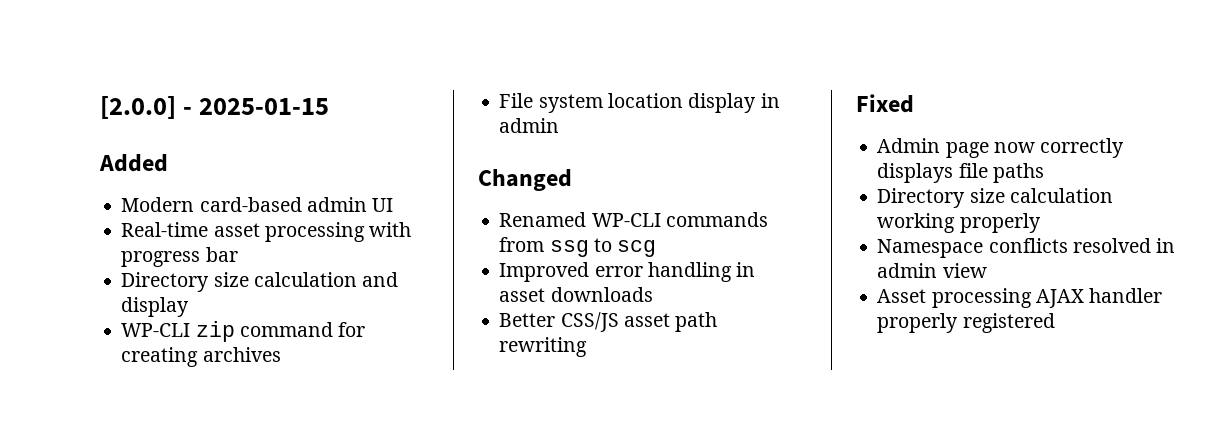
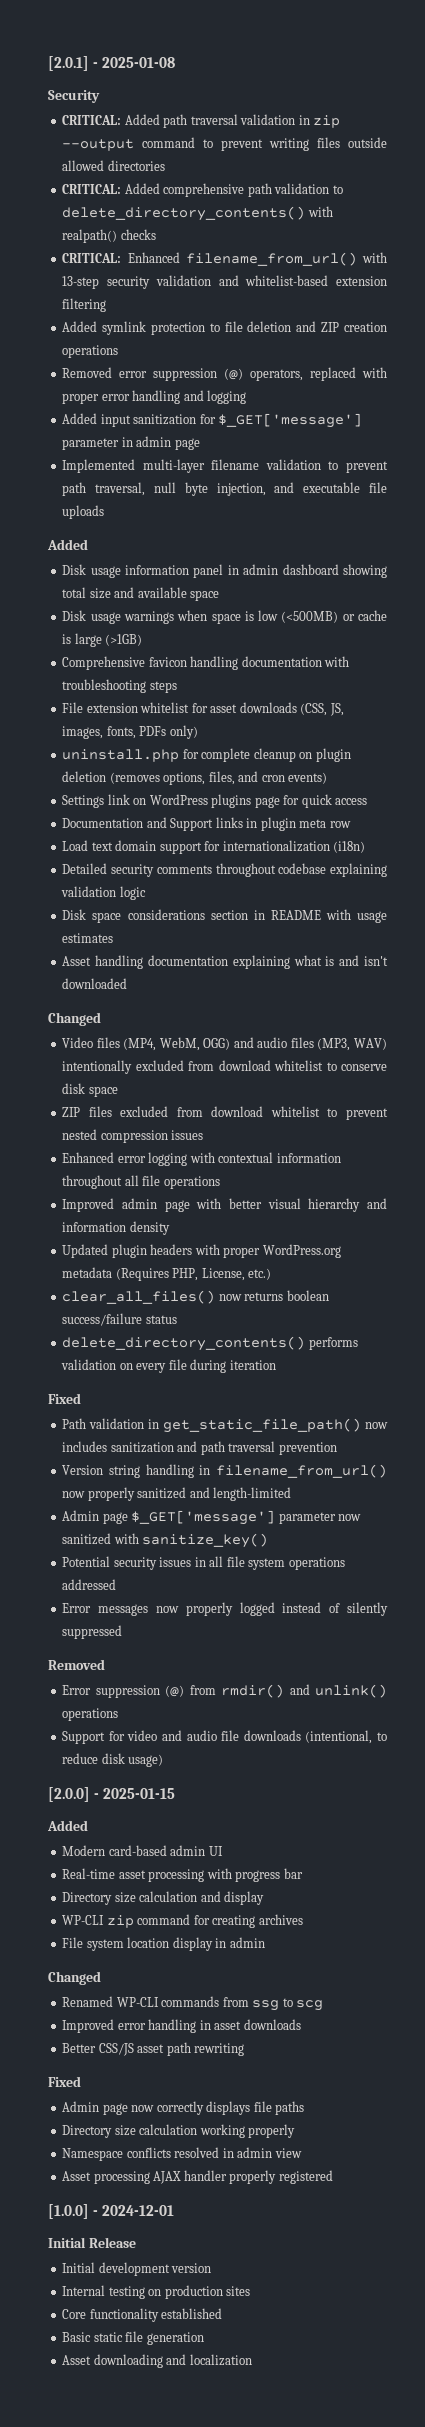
(100, 107) none -> [48,56,176,71] [48,90,100,103] [62,114,341,128] [62,137,387,151] [62,160,165,171] [62,183,343,197] [62,206,333,221] [62,229,156,243] [62,252,387,266] [62,275,387,289] [62,298,107,312] [62,321,387,335] [62,345,119,358] [62,367,387,381] [62,390,247,404] [62,413,363,428] [62,436,200,450] [62,459,388,473] [62,482,387,496] [62,505,105,519] [47,539,88,550] [62,564,387,578] [62,587,220,601] [62,610,388,624] [62,633,143,647] [62,656,350,670] [62,679,177,693] [62,702,344,716] [62,725,198,739] [62,748,351,762] [62,771,328,785] [62,794,368,808] [62,817,351,831] [62,840,366,854] [62,863,387,877] [61,886,146,900] [62,909,387,923] [62,933,114,943] [62,955,388,969] [62,978,128,989] [48,1012,101,1026] [62,1037,387,1051] [62,1060,387,1074] [62,1083,118,1097] [62,1106,388,1120] [62,1129,204,1143] [62,1152,341,1166] [62,1175,220,1189] [62,1198,387,1212] [62,1221,170,1235] [62,1244,341,1258] [62,1267,272,1281] [62,1290,329,1304] [62,1313,177,1326] [62,1336,358,1351] [61,1359,276,1373] [48,1393,81,1404] [62,1418,389,1433] [62,1441,337,1455] [62,1464,387,1478] [62,1487,292,1501] [62,1510,362,1525] [62,1533,269,1548] [62,1556,345,1570] [62,1579,117,1590] [62,1602,388,1616] [62,1625,123,1639] [48,1659,105,1670] [62,1684,387,1698] [62,1708,119,1721] [62,1730,387,1744] [62,1753,164,1767] [2.0.1] - 2025-01-08 // Security // CRITICAL: Added path traversal validation in zip --output command to prevent writing files outside allowed directories // CRITICAL: Added comprehensive path validation to delete_directory_contents() with realpath() checks // CRITICAL: Enhanced filename_from_url() with 13-step security validation and whitelist-based extension filtering // Added symlink protection to file deletion and ZIP creation operations // Removed error suppression (@) operators, replaced with proper error handling and logging // Added input sanitization for $_GET['message'] parameter in admin page // Implemented multi-layer filename validation to prevent path traversal, null byte injection, and executable file uploads // Added // Disk usage information panel in admin dashboard showing total size and available space // Disk usage warnings when space is low (<500MB) or cache is large (>1GB) // Comprehensive favicon handling documentation with troubleshooting steps // File extension whitelist for asset downloads (CSS, JS, images, fonts, PDFs only) // uninstall.php for complete cleanup on plugin deletion (removes options, files, and cron events) // Settings link on WordPress plugins page for quick access // Documentation and Support links in plugin meta row // Load text domain support for internationalization (i18n) // Detailed security comments throughout codebase explaining validation logic // Disk space considerations section in README with usage estimates // Asset handling documentation explaining what is and isn't downloaded // Changed // Video files (MP4, WebM, OGG) and audio files (MP3, WAV) intentionally excluded from download whitelist to conserve disk space // ZIP files excluded from download whitelist to prevent nested compression issues // Enhanced error logging with contextual information throughout all file operations // Improved admin page with better visual hierarchy and information density // Updated plugin headers with proper WordPress.org metadata (Requires PHP, License, etc.) // clear_all_files() now returns boolean success/failure status // delete_directory_contents() performs validation on every file during iteration // Fixed // Path validation in get_static_file_path() now includes sanitization and path traversal prevention // Version string handling in filename_from_url() now properly sanitized and length-limited // Admin page $_GET['message'] parameter now sanitized with sanitize_key() // Potential security issues in all file system operations addressed // Error messages now properly logged instead of silently suppressed // Removed // Error suppression (@) from rmdir() and unlink() operations // Support for video and audio file downloads (intentional, to reduce disk usage) //
(1055, 323) none -> [48,2204,175,2219] [48,2237,136,2248] [62,2262,212,2276] [62,2285,251,2299] [62,2308,223,2322] [62,2331,204,2345] [62,2354,252,2368] // [1.0.0] - 2024-12-01 // Initial Release // Initial development version // Internal testing on production sites // Core functionality established // Basic static file generation // Asset downloading and localization

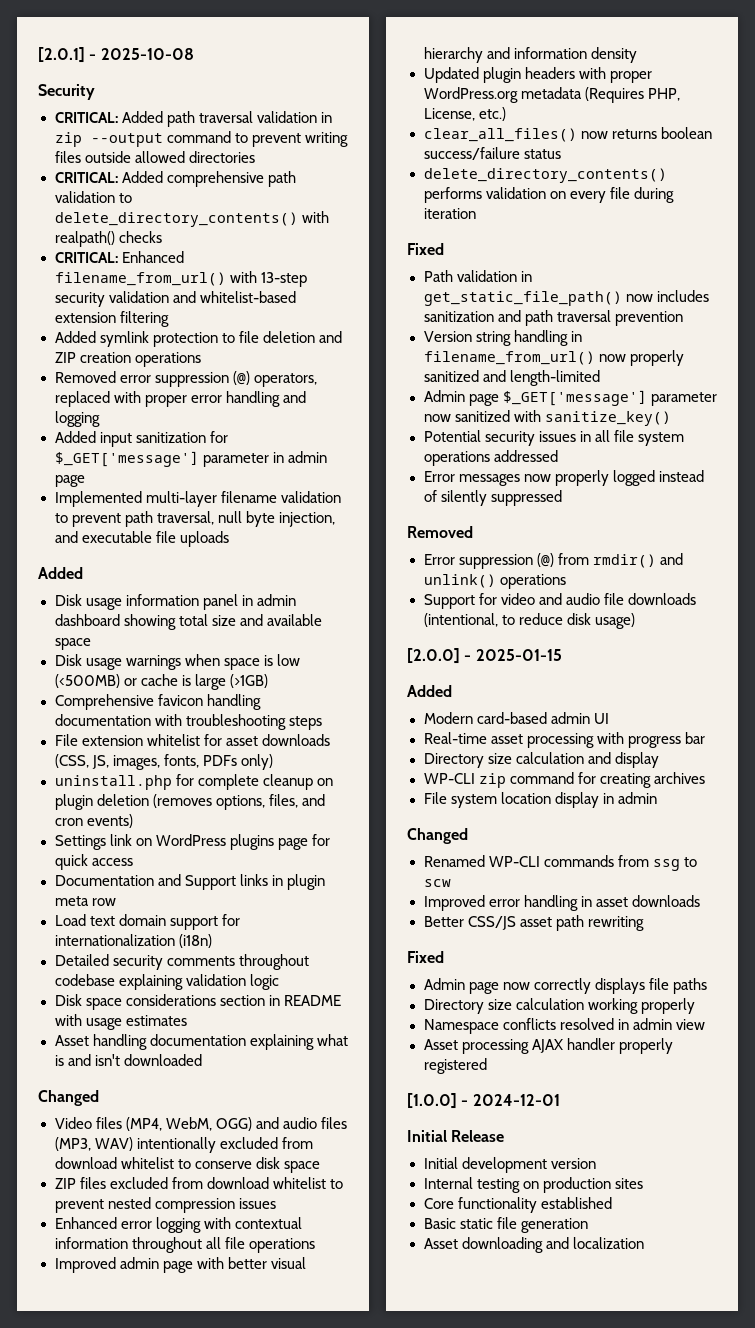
[102,57,176,68] 2025-01-08 -> [100,48,194,60] 2025-10-08
[296,2000,324,2011] scg -> [423,879,451,887] scw

